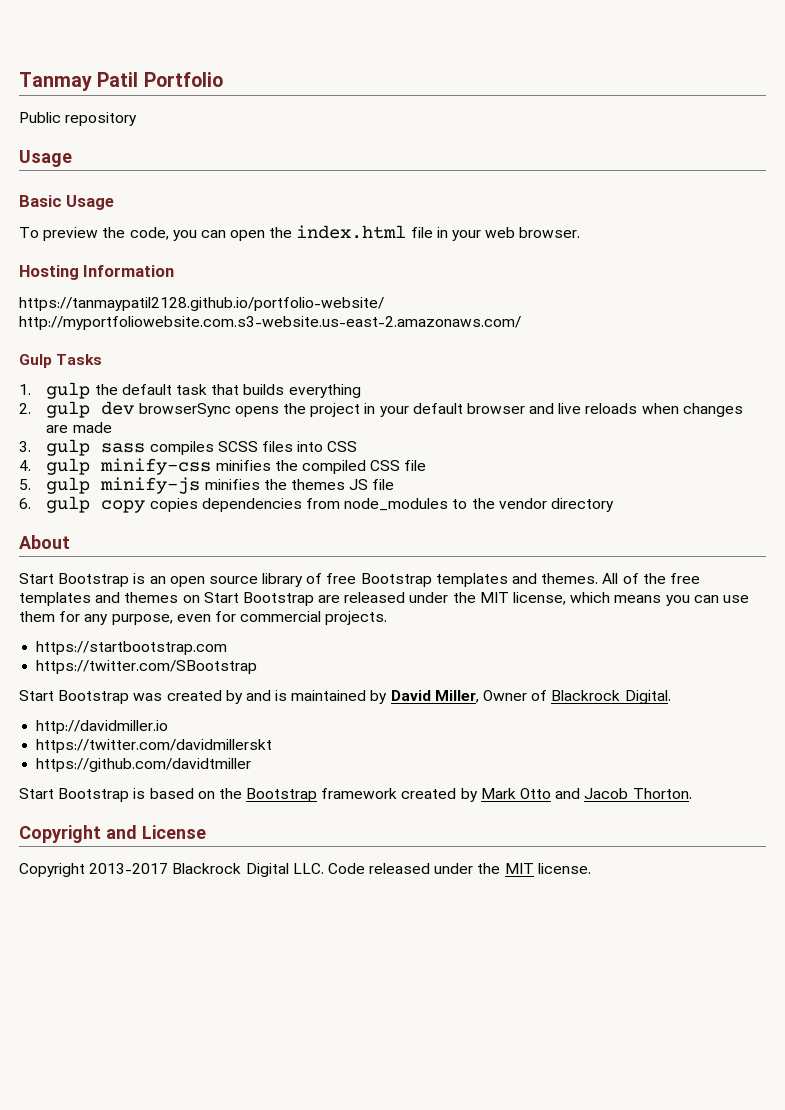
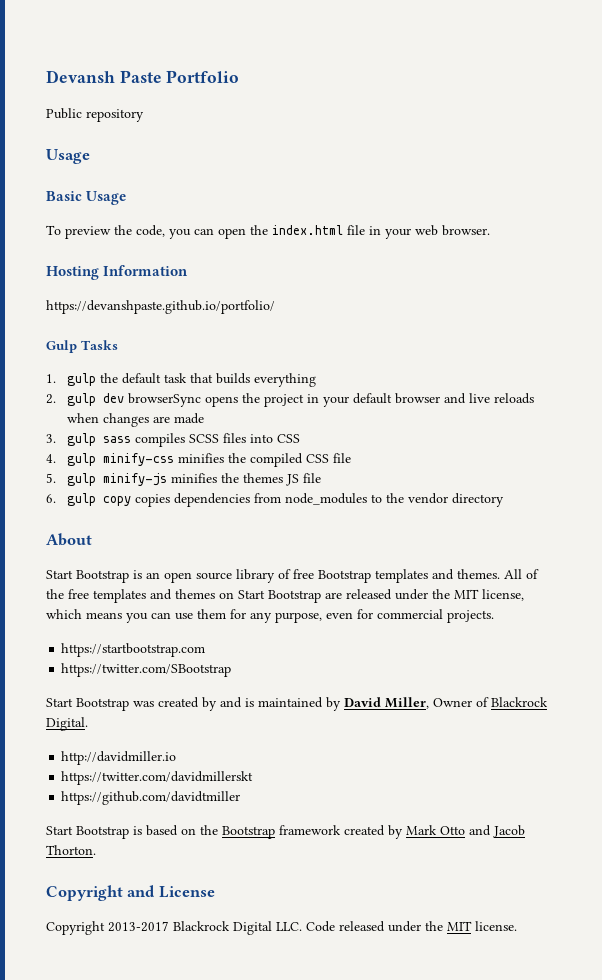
[19,72,139,91] Tanmay Patil -> [46,70,162,83] Devansh Paste
[19,297,384,311] [19,316,521,330] https://tanmaypatil2128.github.io/portfolio-website/ http://myportfoliowebsite.com.s3-website.us-east-2.amazonaws.com/ -> [46,300,275,314] https://devanshpaste.github.io/portfolio/

